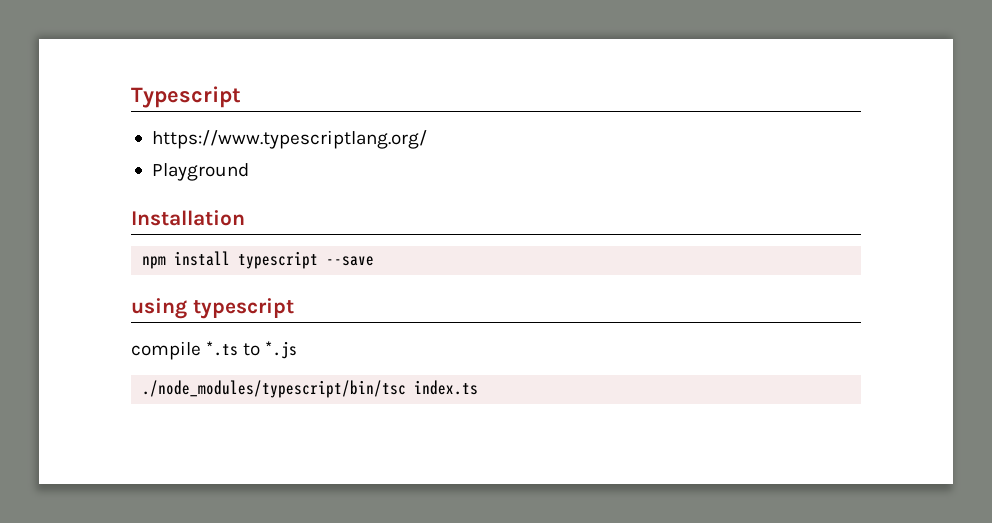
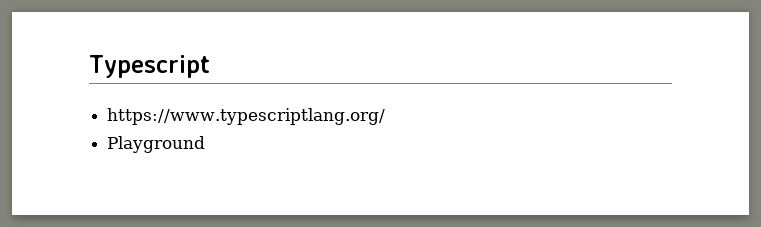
[131,210,245,226] [142,251,375,269] [131,298,294,319] [131,341,298,360] [142,380,479,398] // Installation // npm install typescript --save // using typescript // compile *.ts to *.js // ./node_modules/typescript/bin/tsc index.ts -> (206, 144) none

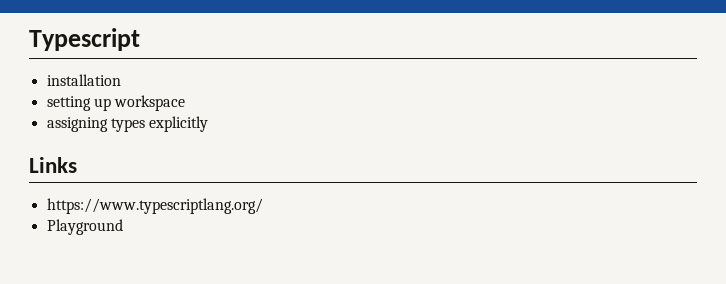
(210, 66) none -> [46,74,121,86] [46,95,186,111] [46,116,209,132] [29,157,77,173] // installation // setting up workspace // assigning types explicitly // Links

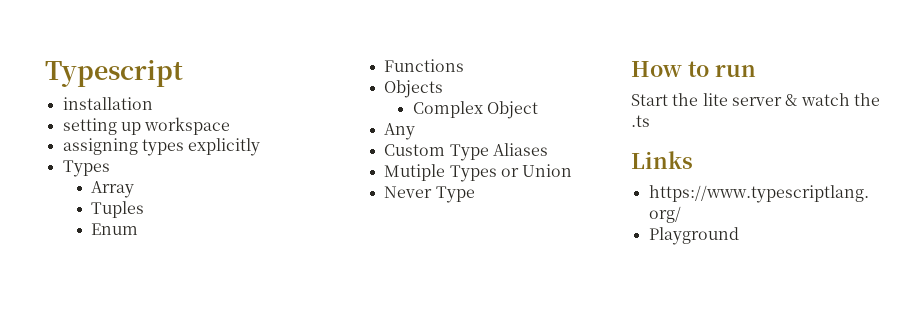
(209, 124) none -> [62,160,110,177] [91,181,135,198] [91,201,145,218] [91,223,139,235] [384,59,465,72] [384,80,444,98] [412,101,539,119] [384,123,416,140] [384,143,548,161] [384,164,573,182] [384,186,475,203] [631,61,756,77] [631,93,880,106] [631,115,650,127] // Types // Array // Tuples // Enum // Functions // Objects // Complex Object // Any // Custom Type Aliases // Mutiple Types or Union // Never Type // How to run // Start the lite server & watch the .ts

